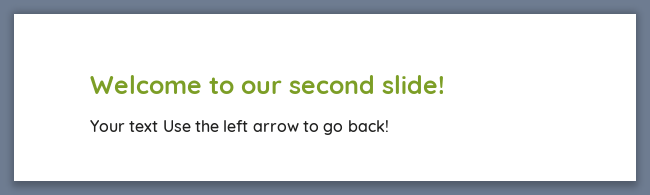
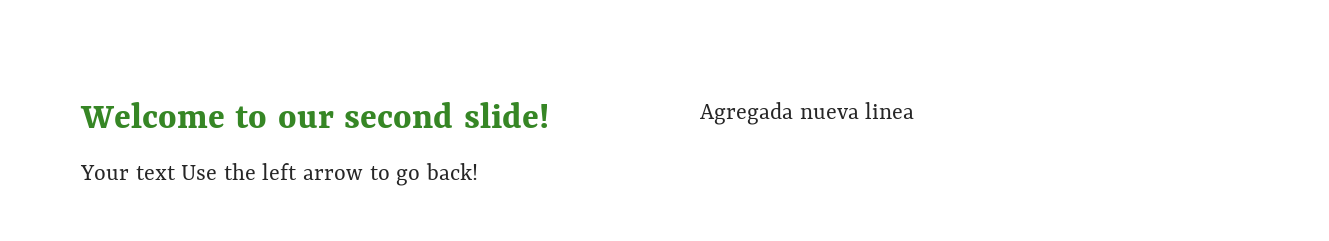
(389, 126) none -> [700,102,915,125] // Agregada nueva linea

